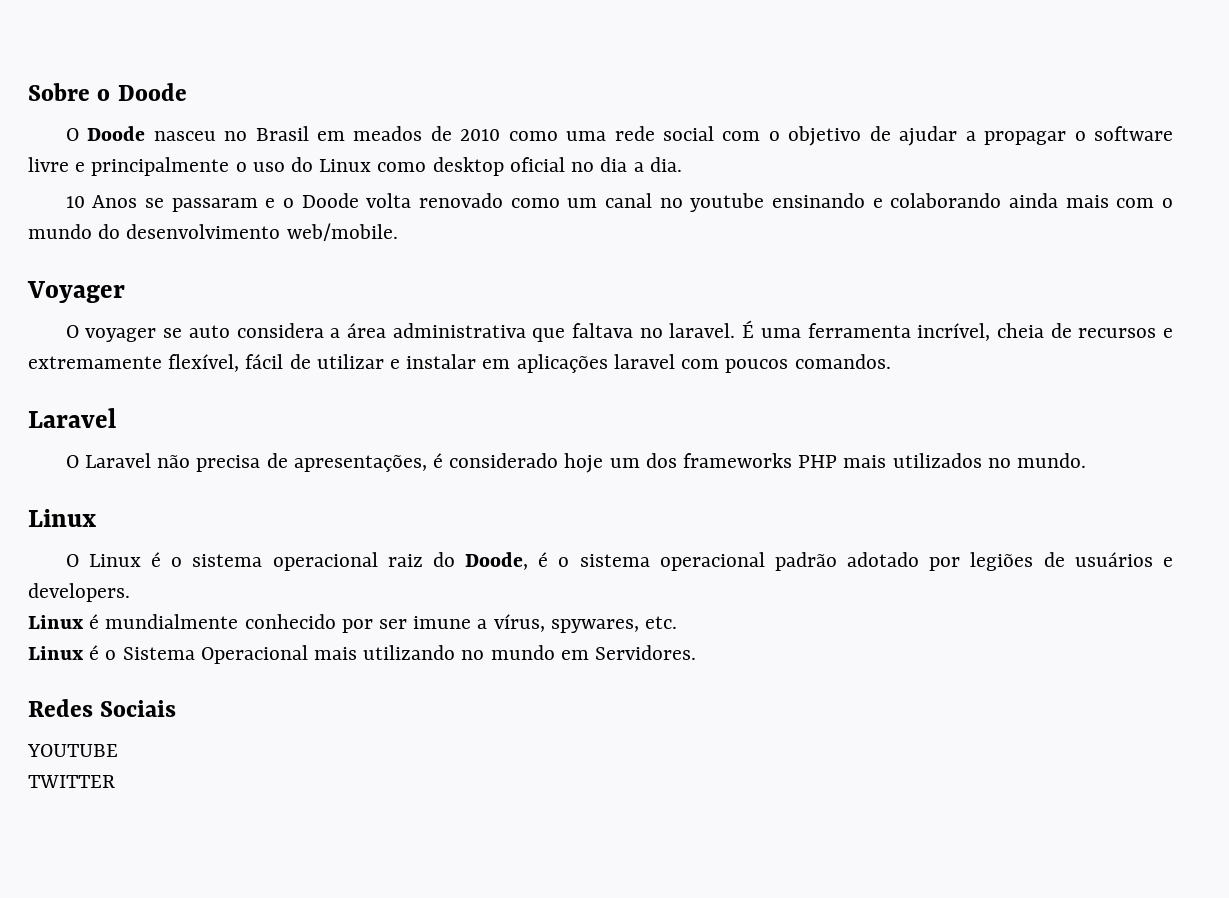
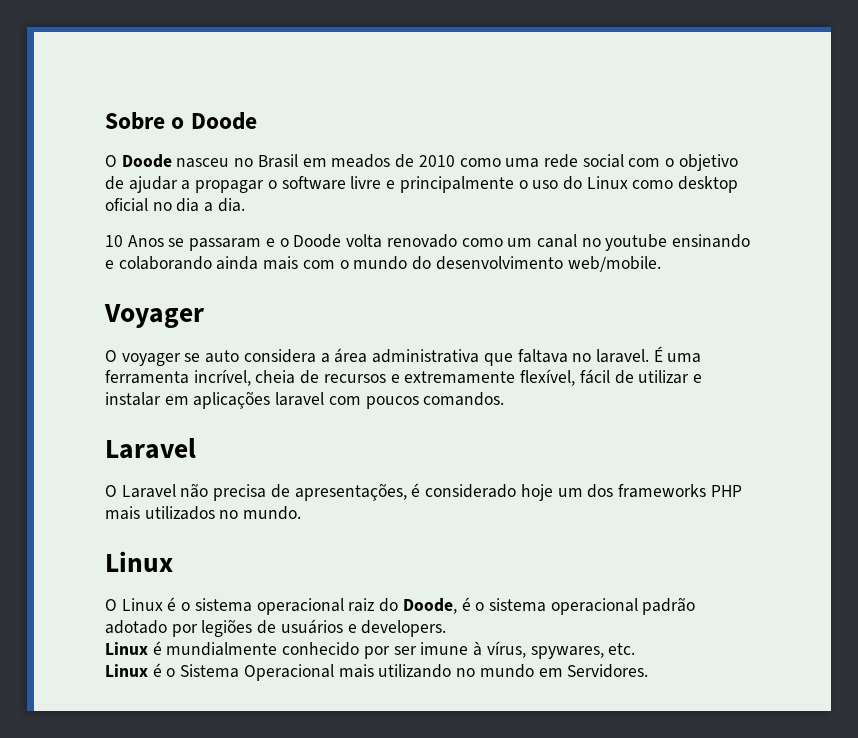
[477,619,488,629] a -> [473,641,483,656] à
[28,699,177,717] [27,744,118,757] [28,775,115,788] // Redes Sociais // YOUTUBE // TWITTER -> (649, 671) none

